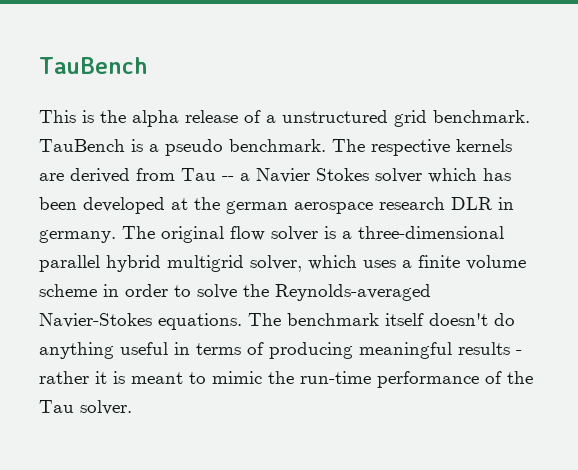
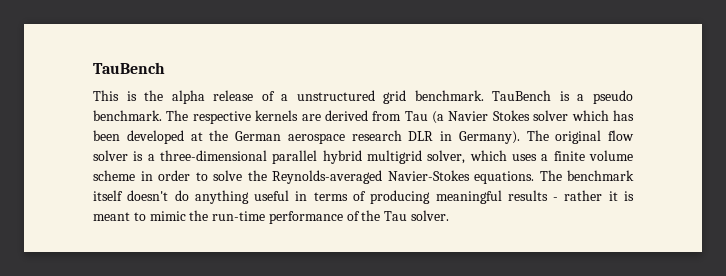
[222,173,250,181] -- a -> [432,111,445,124] (a
[226,201,288,214] german -> [235,131,281,141] German
[39,230,116,243] germany. -> [458,131,520,144] Germany).

